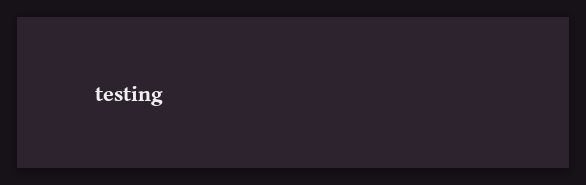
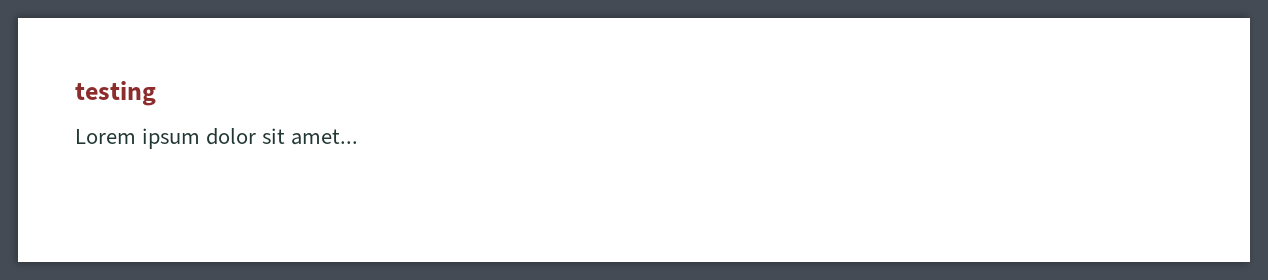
(163, 96) none -> [75,128,359,149] // Lorem ipsum dolor sit amet...

